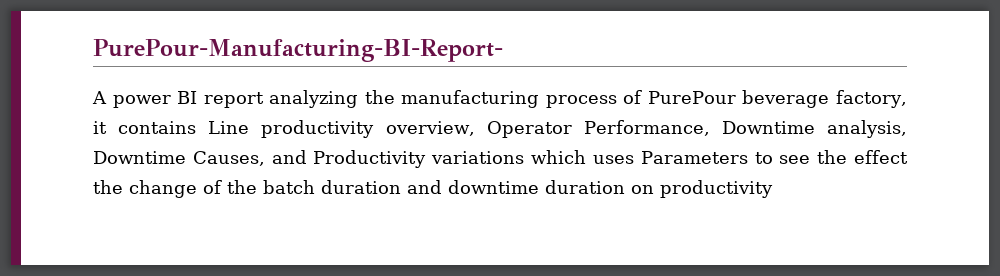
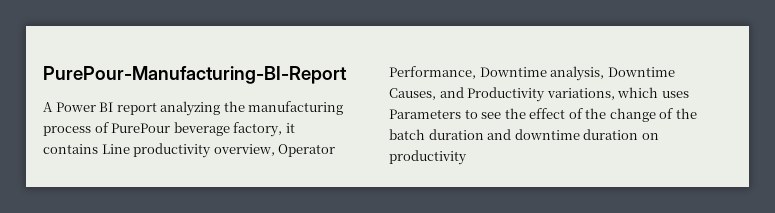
[93,39,503,62] PurePour-Manufacturing-BI-Report- -> [43,66,347,84] PurePour-Manufacturing-BI-Report
[112,95,171,108] power -> [55,102,96,112] Power
[431,151,525,164] variations -> [546,88,615,100] variations,
(908, 157) none -> [568,108,583,119] of

